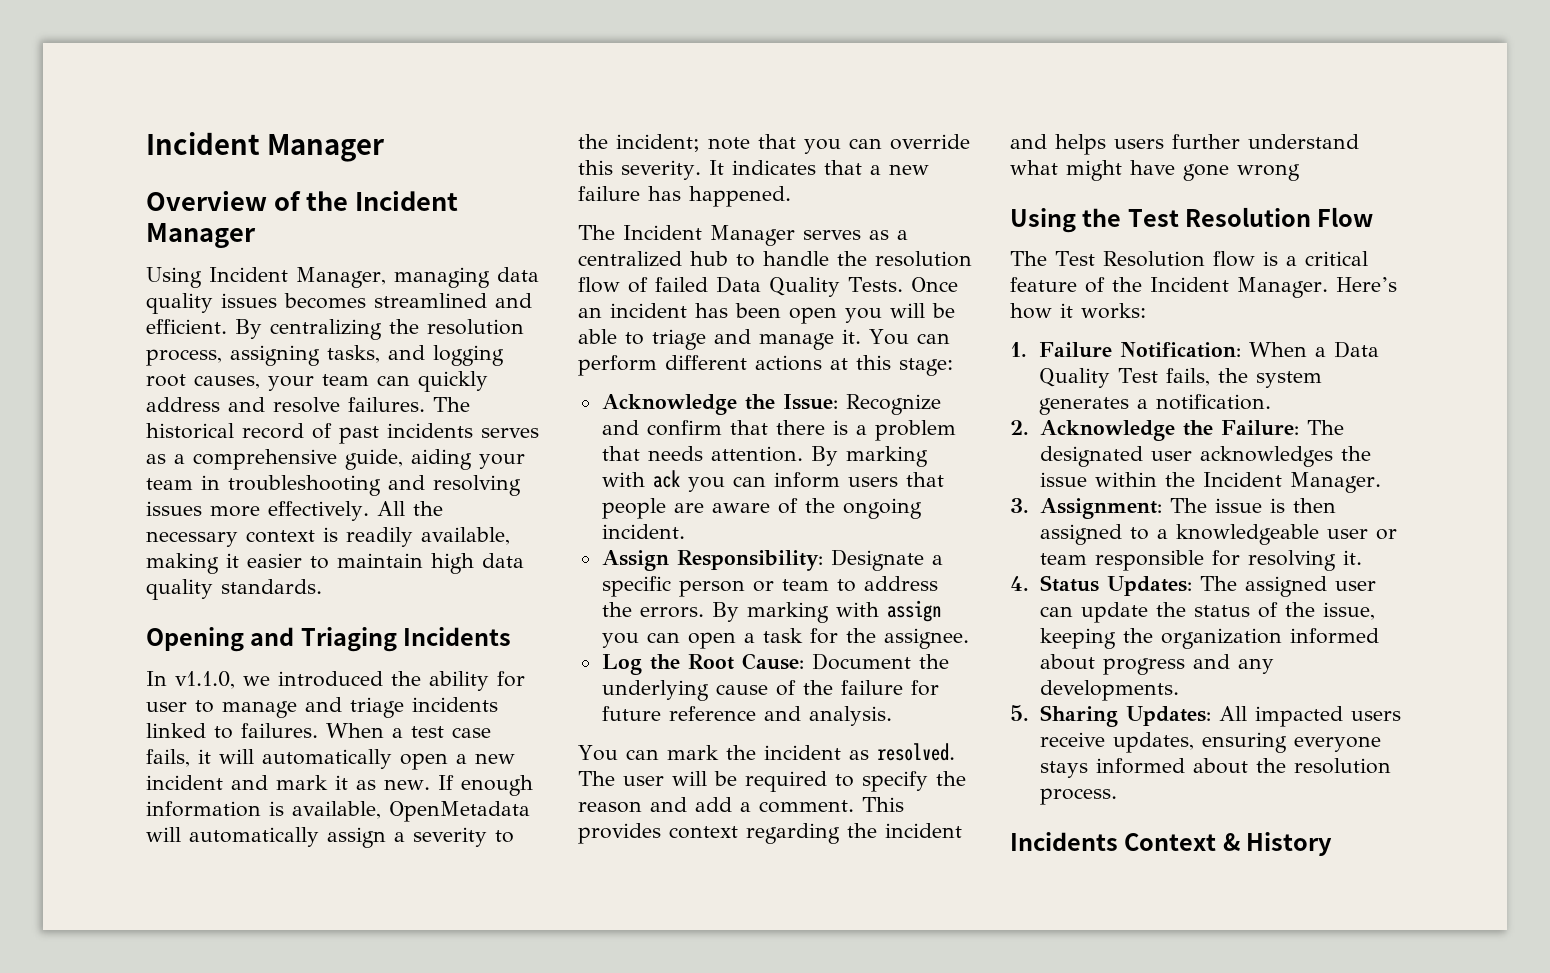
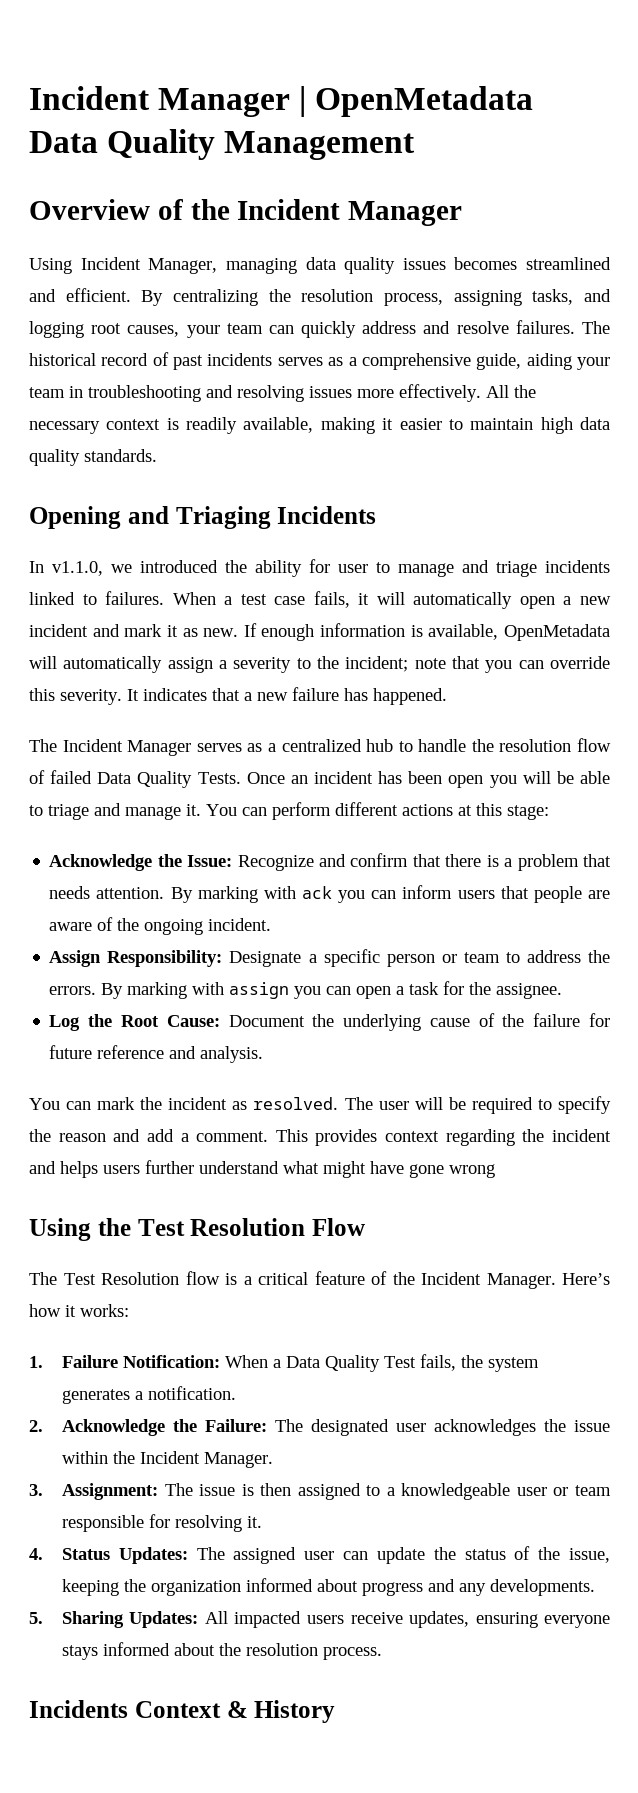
[146,132,386,162] Incident Manager -> [29,86,534,117] [29,129,416,160] Incident Manager | OpenMetadata Data Quality Management

